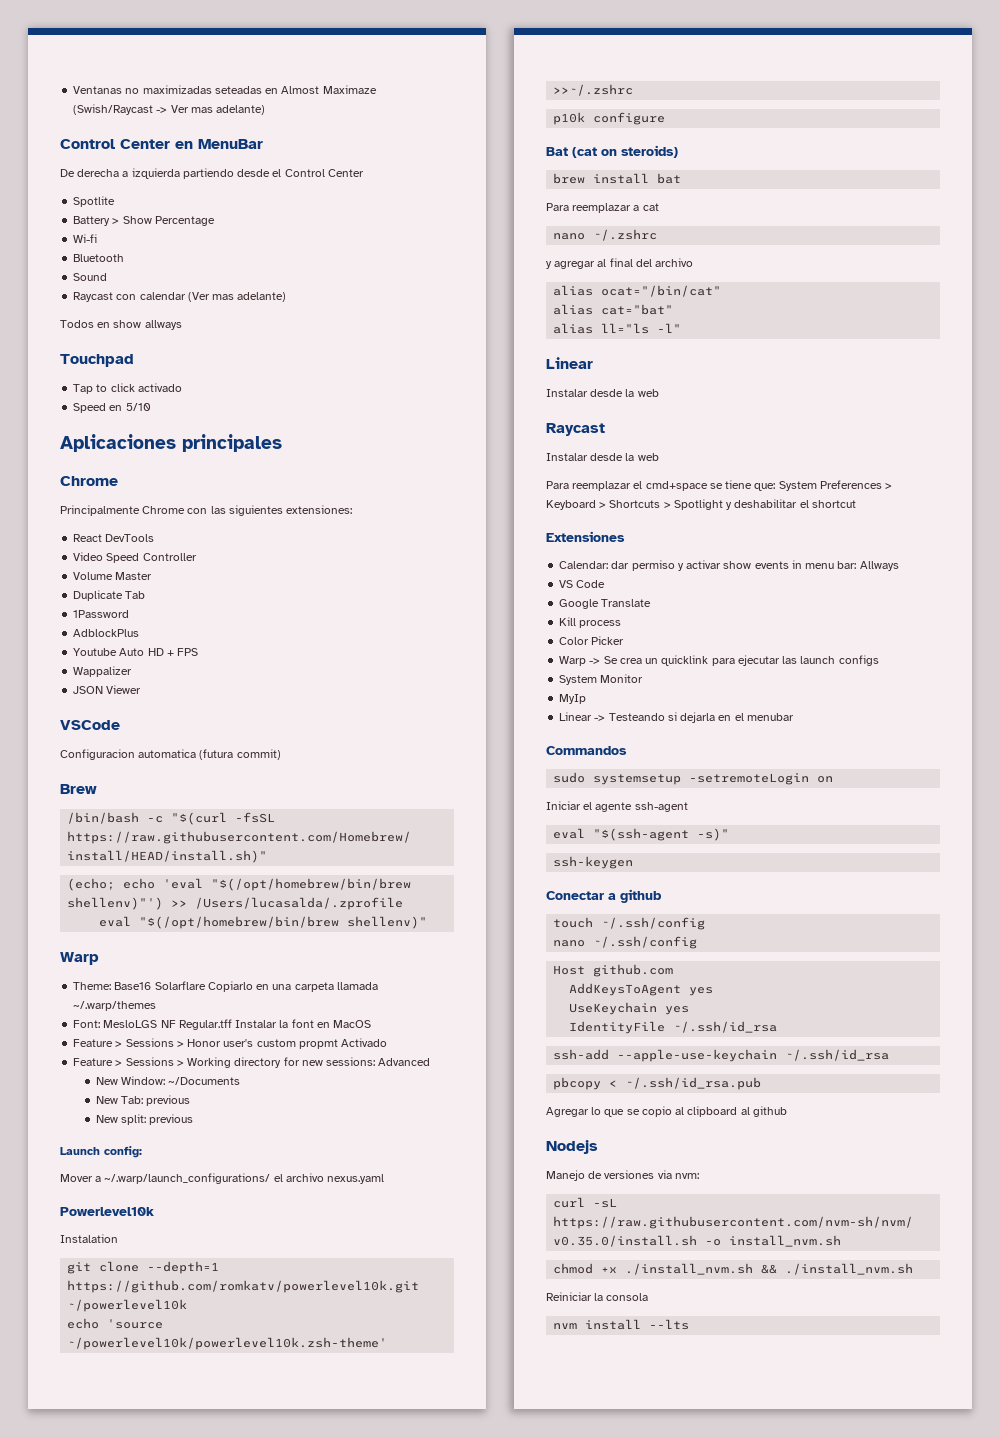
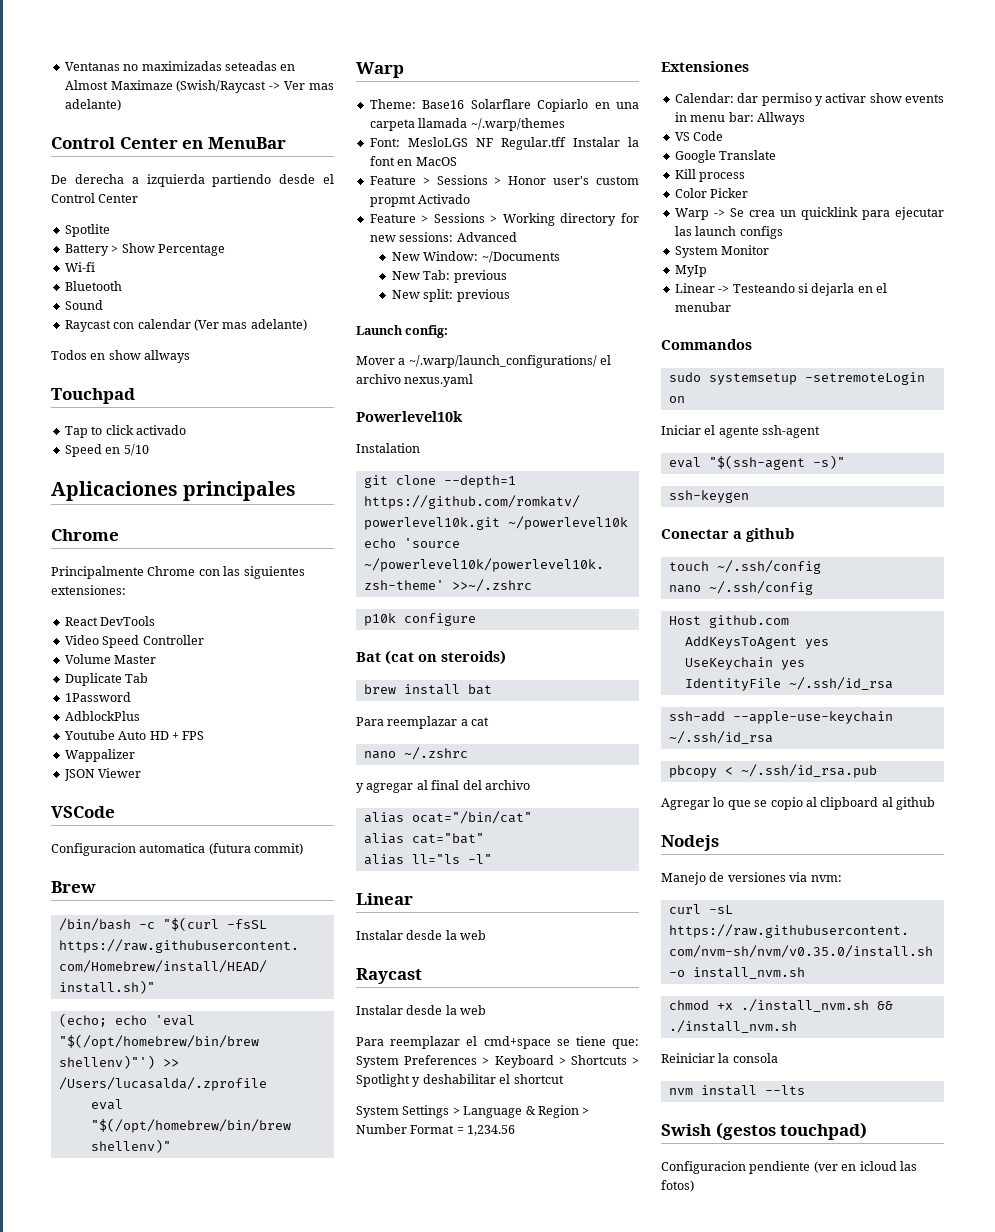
(856, 504) none -> [356,1105,590,1118] [356,1124,516,1136] // System Settings > Language & Region > Number Format = 1,234.56
(690, 1324) none -> [661,1122,868,1140] [661,1161,917,1174] [661,1180,694,1192] // Swish (gestos touchpad) // Configuracion pendiente (ver en icloud las fotos)

